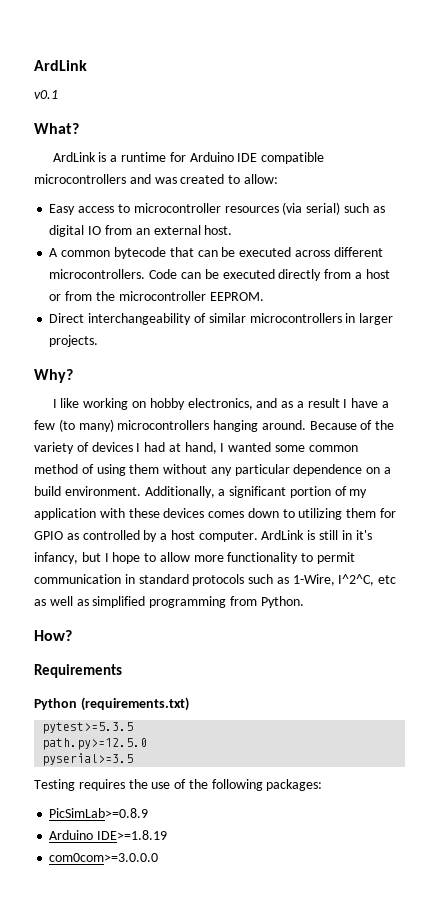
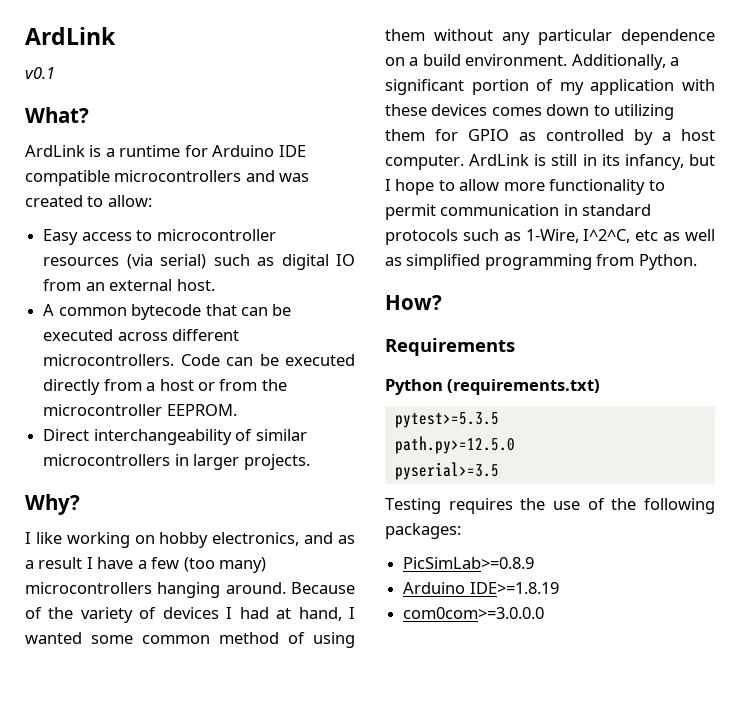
[58,419,75,432] (to -> [183,557,215,572] (too
[355,530,372,540] it's -> [601,154,620,166] its

